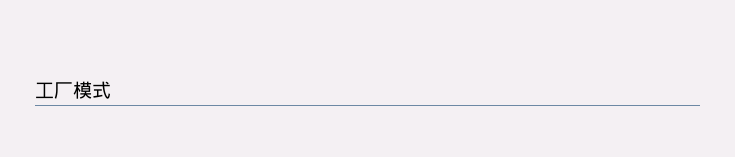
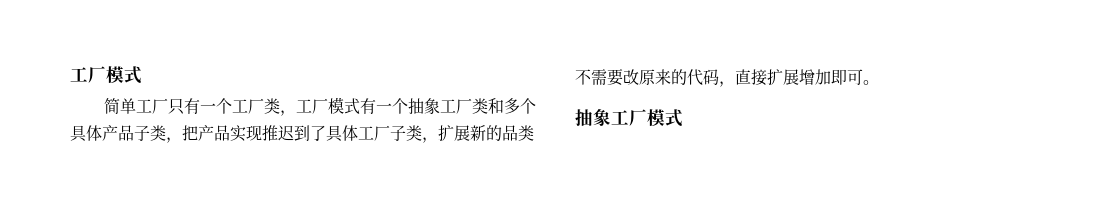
[35,81,111,99] 工厂模式 -> [70,66,142,84] [103,97,536,116] [70,125,534,143] [575,69,879,87] [575,109,683,127] 工厂模式 // 简单工厂只有一个工厂类，工厂模式有一个抽象工厂类和多个具体产品子类，把产品实现推迟到了具体工厂子类，扩展新的品类不需要改原来的代码，直接扩展增加即可。 // 抽象工厂模式

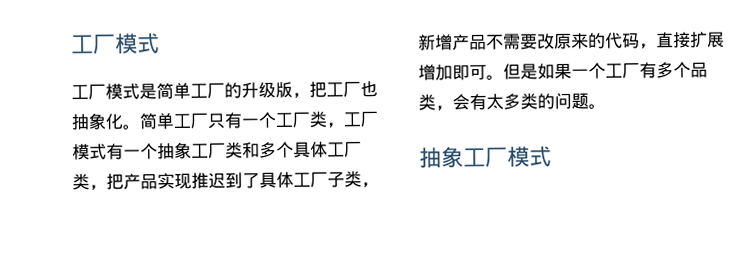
(142, 75) none -> [71,80,378,100] [71,112,140,131] 工厂模式是简单工厂的升级版，把工厂也抽象化。
[102,125,150,141] 产品子 -> [327,141,362,158] 工厂
[438,125,534,141] 扩展新的品类 -> [418,33,487,51] 新增产品
(879, 82) none -> [503,61,708,80] [418,92,606,112] 但是如果一个工厂有多个品类，会有太多类的问题。

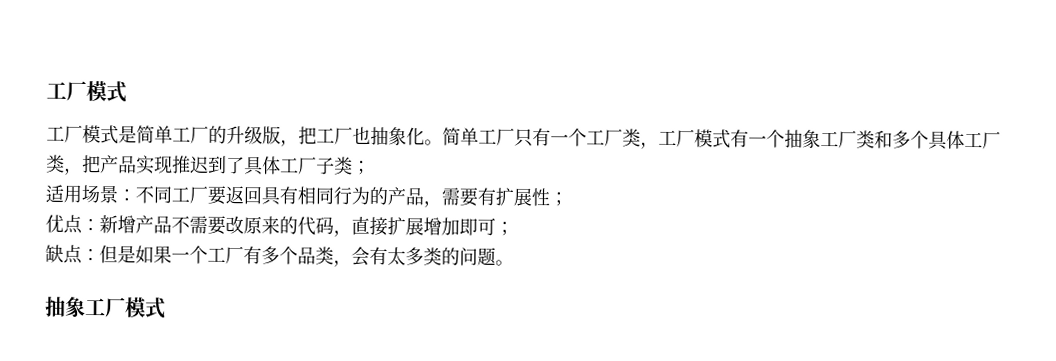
[361,181,379,189] ， -> [352,160,371,175] [45,184,568,208] [45,214,100,234] ； // 适用场景：不同工厂要返回具有相同行为的产品，需要有扩展性； // 优点：
[486,74,504,80] 。 -> [495,221,514,236] [45,244,100,264] ； // 缺点：

